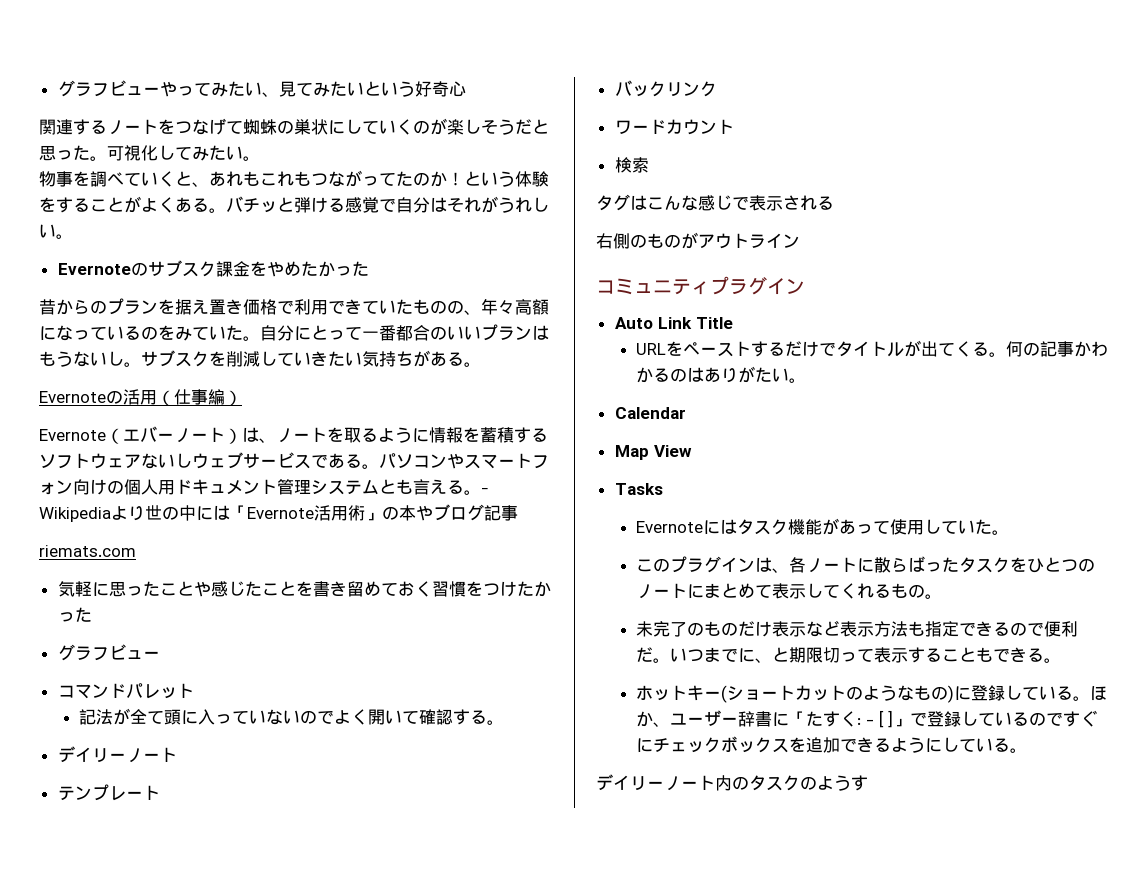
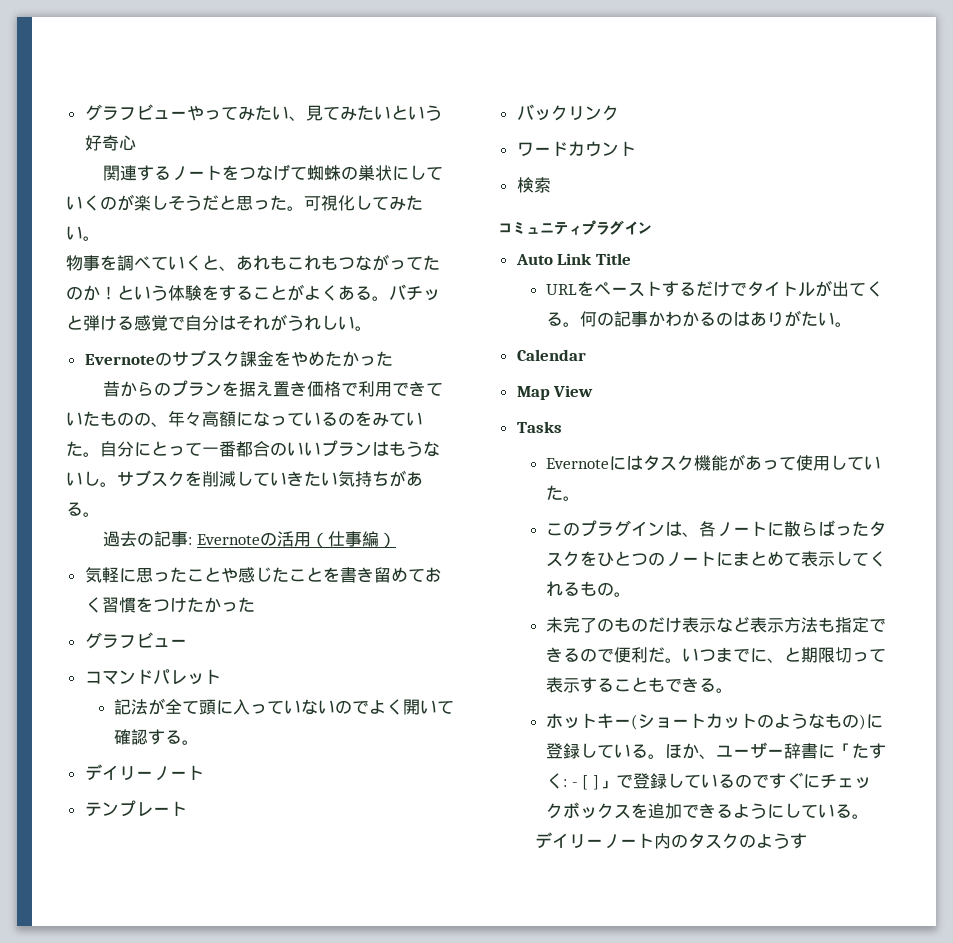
(481, 364) none -> [103,531,193,547] 過去の記事:
[39,426,548,444] [39,452,549,469] [39,479,489,495] [39,504,518,522] [39,545,136,557] // Evernote（エバーノート）は、ノートを取るように情報を蓄積するソフトウェアないしウェブサービスである。パソコンやスマートフォン向けの個人用ドキュメント管理システムとも言える。− Wikipediaより世の中には「Evernote活用術」の本やブログ記事 // riemats.com -> (396, 540) none
[596,194,834,211] [596,232,800,249] // タグはこんな感じで表示される // 右側のものがアウトライン -> (551, 185) none

